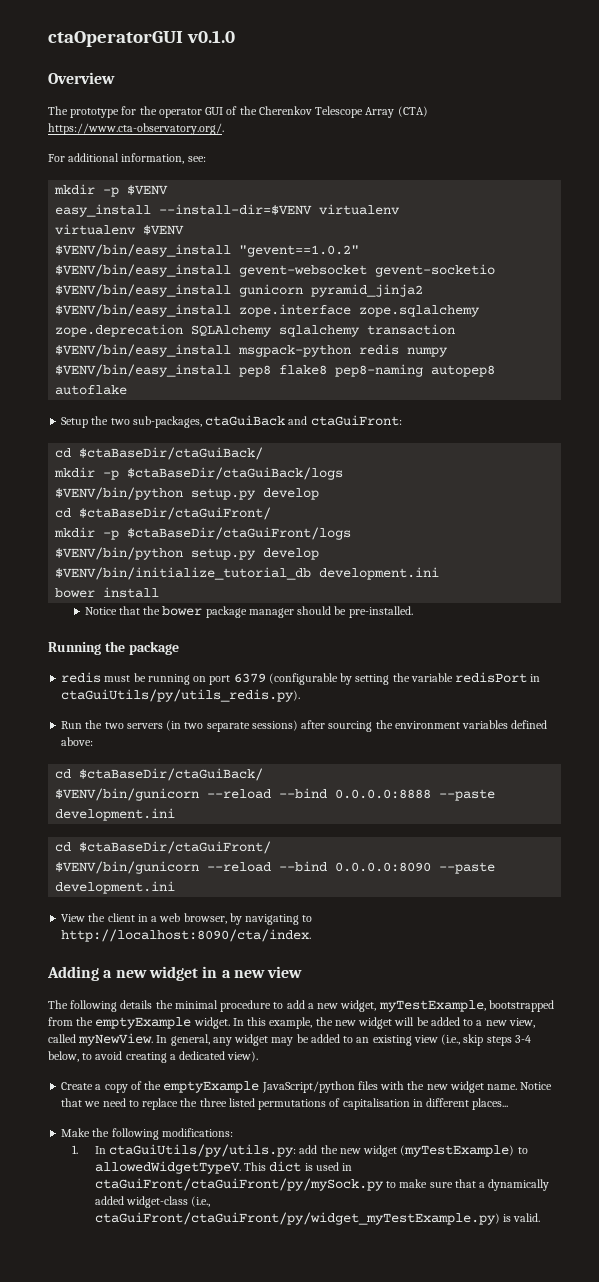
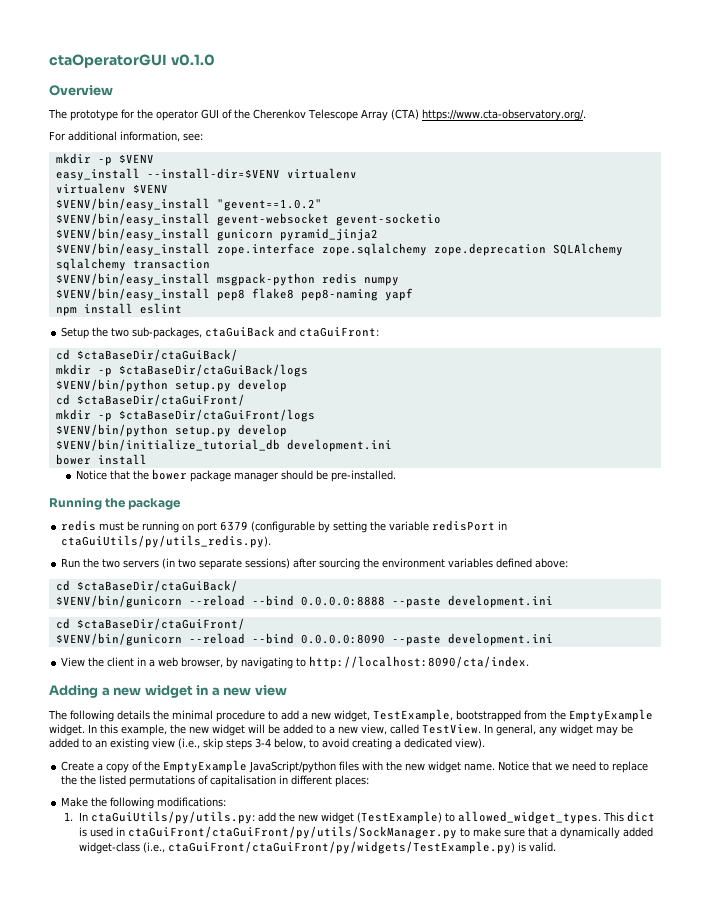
[431,365,496,377] [55,385,128,395] autopep8 autoflake -> [384,288,413,301] [55,303,182,316] yapf // npm install eslint
[378,1000,486,1012] myTestExample, -> [373,709,453,722] TestExample,
[95,1017,192,1029] emptyExample -> [569,709,653,722] EmptyExample
[78,1033,154,1046] myNewView. -> [422,724,481,734] TestView.
[163,1081,260,1093] emptyExample -> [163,760,248,773] EmptyExample
[199,1098,227,1107] three -> [80,775,97,785] the
[472,1098,509,1110] places... -> [335,775,370,787] places:
[400,1145,528,1157] [94,1161,241,1174] (myTestExample) to allowedWidgetTypeV. -> [356,811,601,824] (TestExample) to allowed_widget_types.
[94,1178,384,1191] ctaGuiFront/ctaGuiFront/py/mySock.py -> [127,826,457,839] ctaGuiFront/ctaGuiFront/py/utils/SockManager.py
[94,1212,500,1225] ctaGuiFront/ctaGuiFront/py/widget_myTestExample.py) -> [167,841,515,854] ctaGuiFront/ctaGuiFront/py/widgets/TestExample.py)

